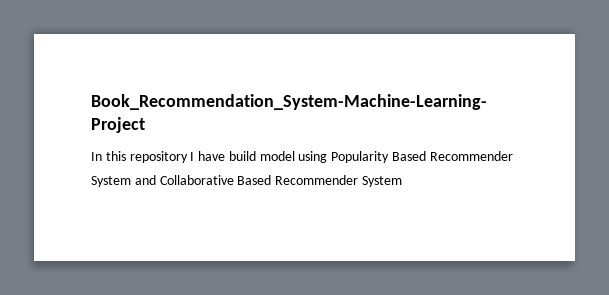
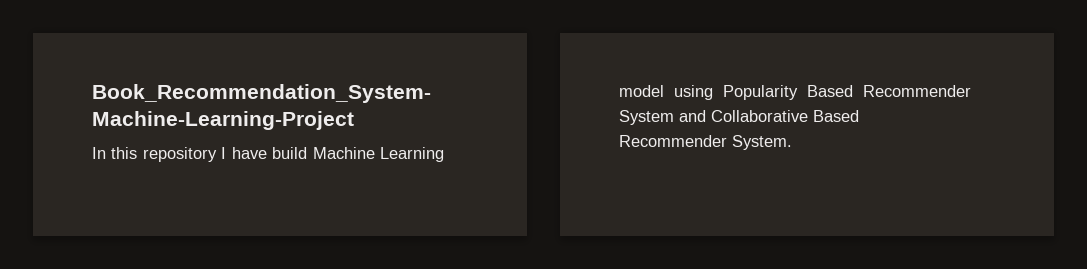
(256, 156) none -> [312,147,444,162] Machine Learning
[361,176,402,187] System -> [732,135,792,150] System.

